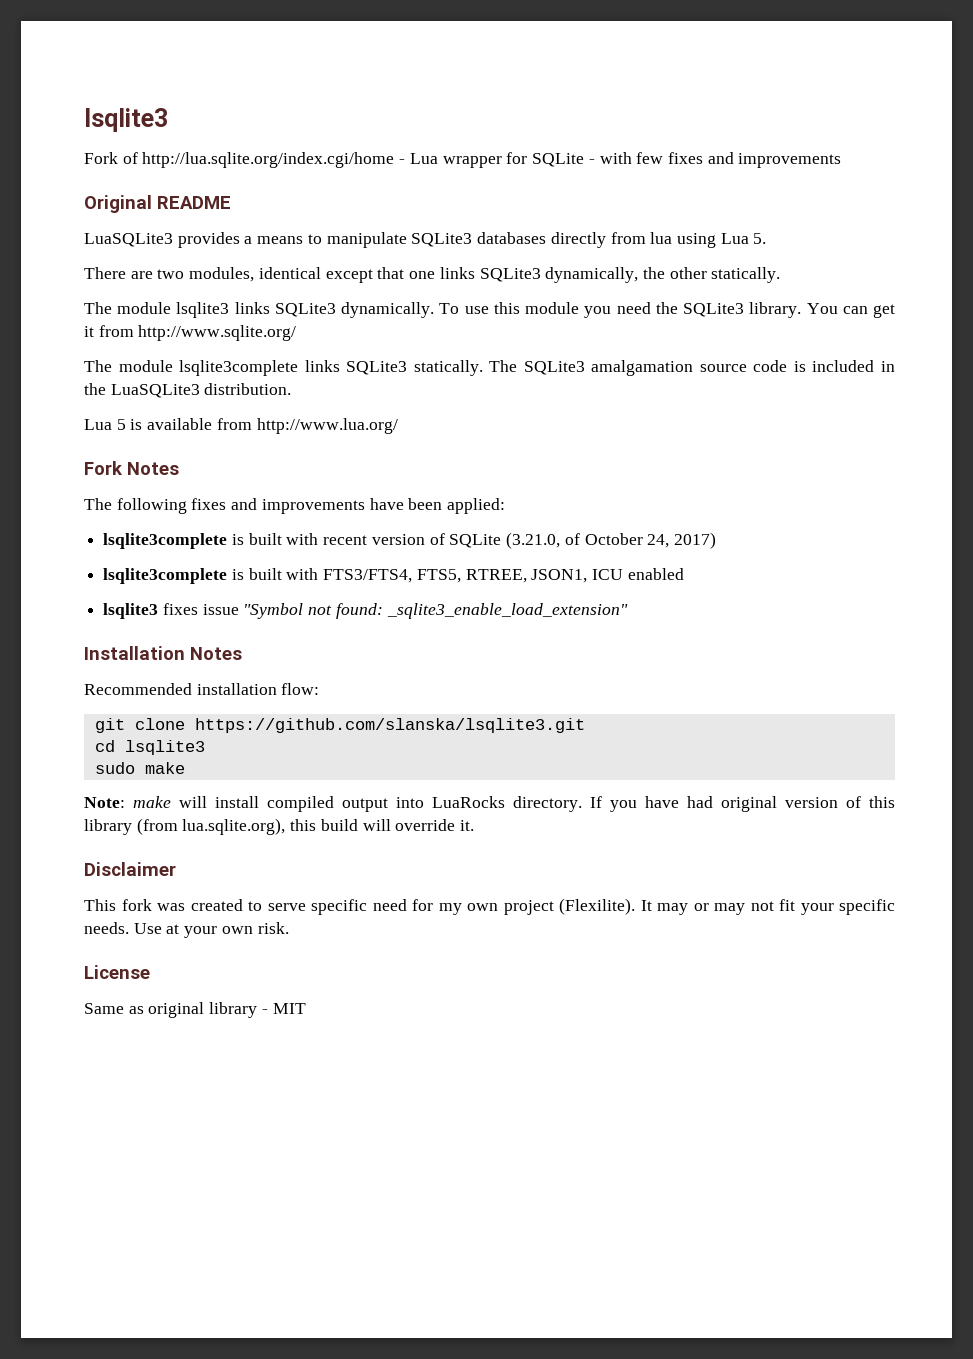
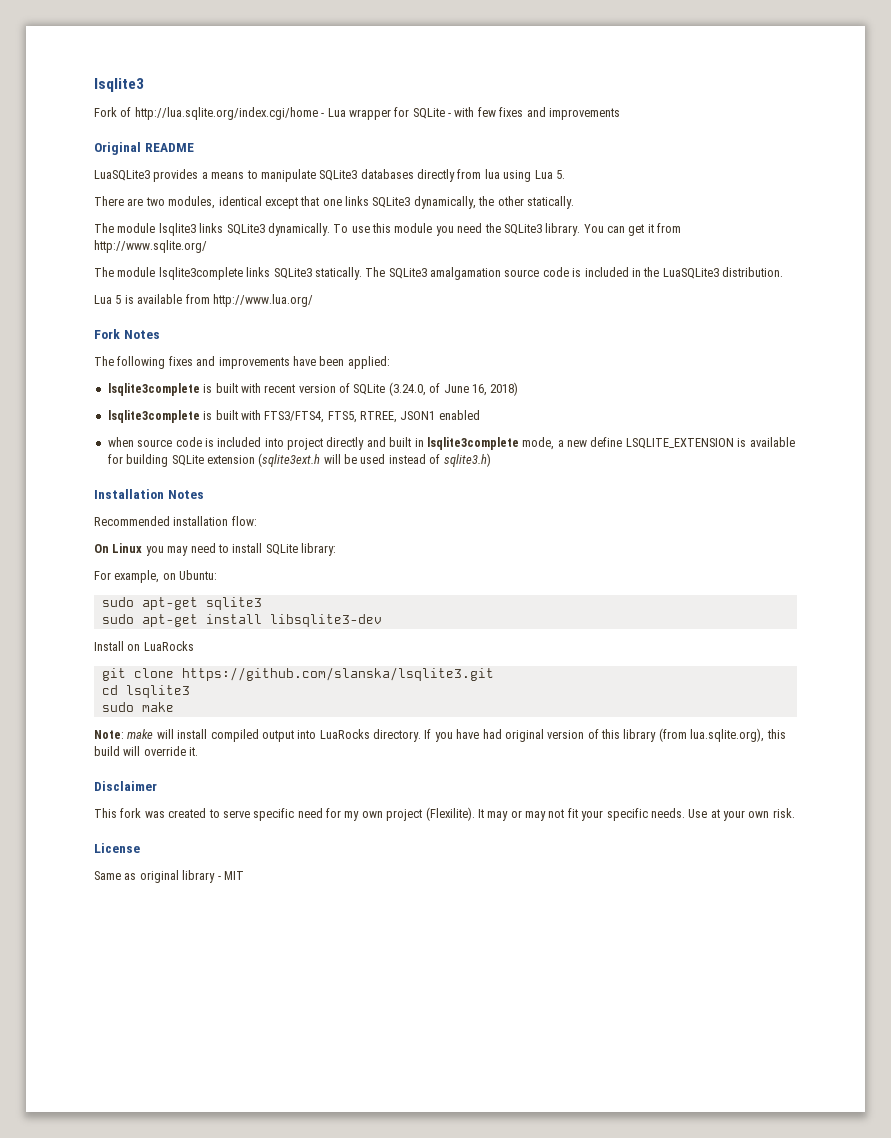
[506,532,716,549] (3.21.0, of October 24, 2017) -> [388,382,519,396] (3.24.0, of June 16, 2018)
[531,569,624,583] JSON1, ICU -> [400,411,436,420] JSON1
[103,603,628,619] lsqlite3 fixes issue "Symbol not found: _sqlite3_enable_load_extension" -> [107,437,795,450] [107,453,491,467] when source code is included into project directly and built in lsqlite3complete mode, a new define LSQLITE_EXTENSION is available for building SQLite extension (sqlite3ext.h will be used instead of sqlite3.h)
(320, 689) none -> [94,543,336,556] [94,570,218,583] [101,597,262,610] [101,614,382,627] [94,641,194,651] // On Linux you may need to install SQLite library: // For example, on Ubuntu: // sudo apt-get sqlite3 // sudo apt-get install libsqlite3-dev // Install on LuaRocks

